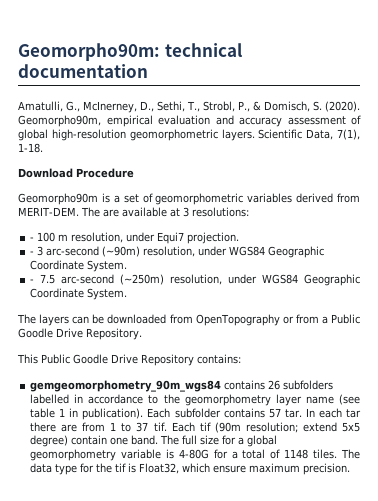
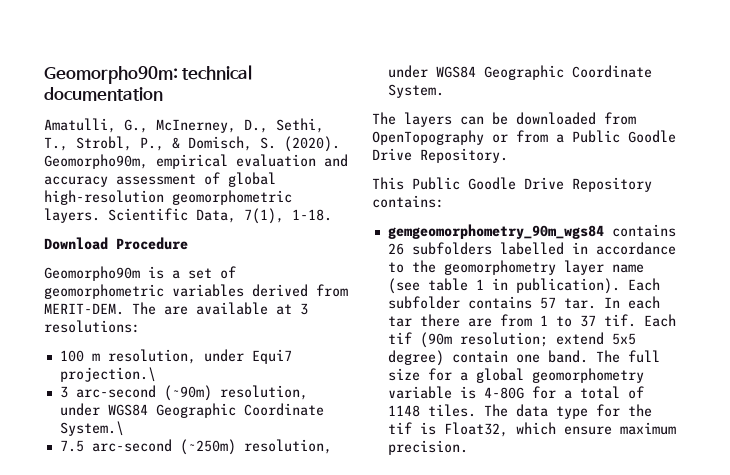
[30,237,35,241] - -> (140, 326) none
[187,232,240,244] [30,251,35,255] projection. // - -> [59,367,156,382] projection.\ //
[87,260,128,272] [30,279,35,283] System. // - -> [59,421,124,436] System.\ //

